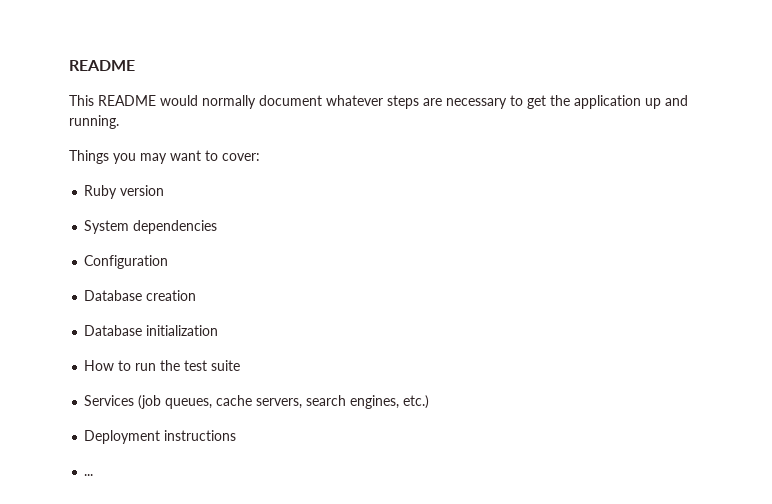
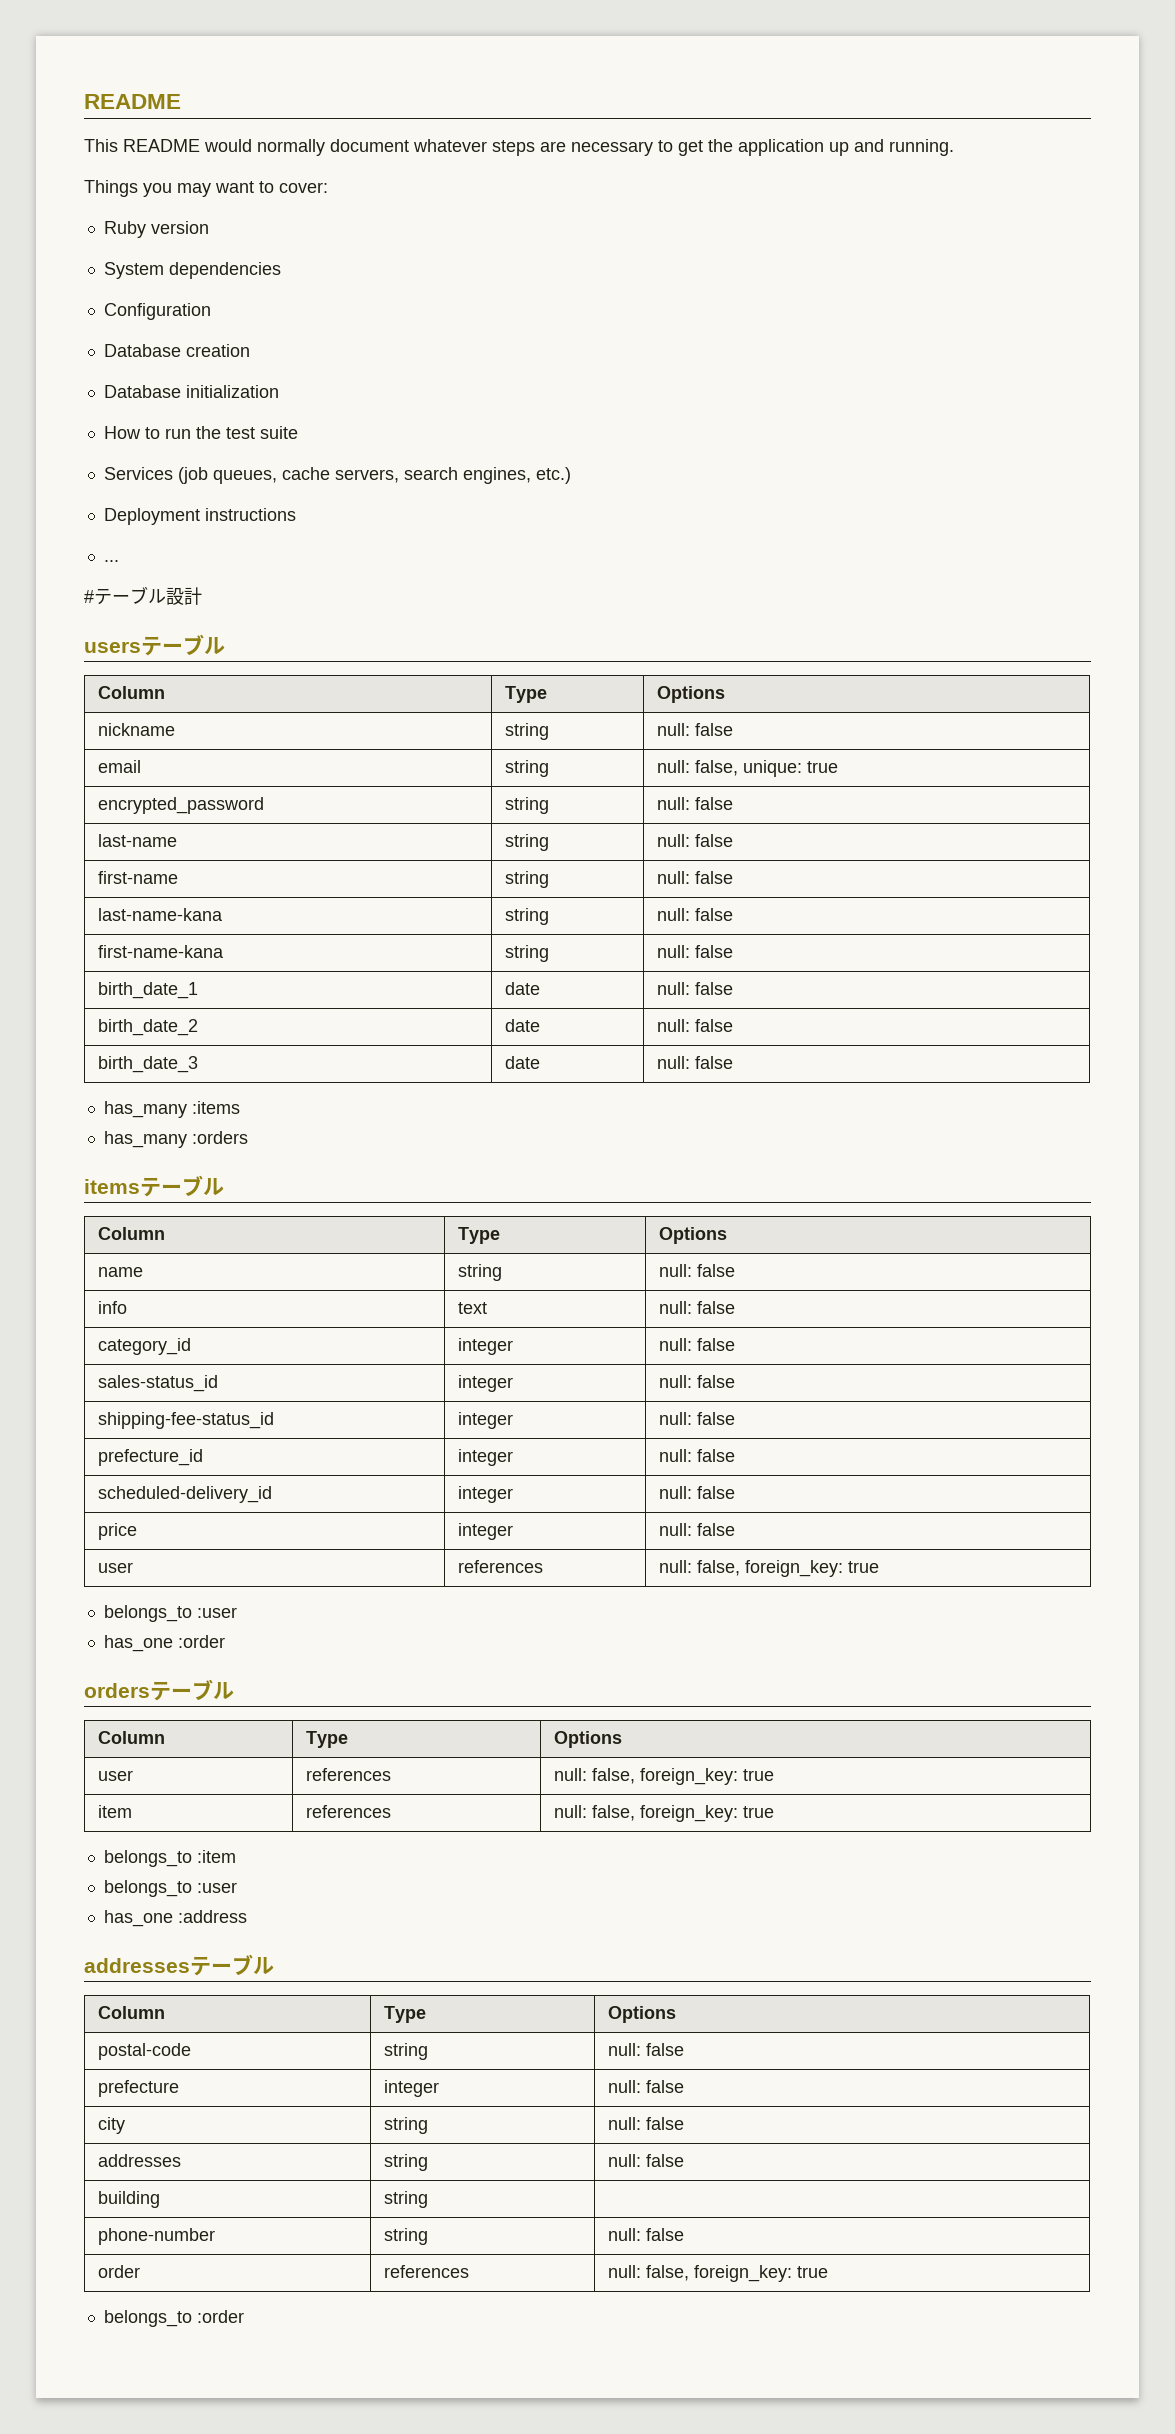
(94, 475) none -> [84,586,202,605] [84,634,225,656] [98,686,166,699] [505,686,548,703] [657,686,726,703] [98,723,176,736] [505,723,550,740] [657,723,734,736] [98,760,142,773] [505,760,550,777] [657,760,839,777] [98,797,265,814] [505,797,550,814] [657,797,734,810] [98,834,178,847] [505,834,550,851] [657,834,734,847] [98,871,179,884] [505,871,550,888] [657,871,734,884] [98,908,224,921] [505,908,550,925] [657,908,734,921] [98,945,225,958] [505,945,550,962] [657,945,734,958] [98,982,199,999] [505,982,541,995] [657,982,734,995] [98,1019,199,1036] [505,1019,541,1032] [657,1019,734,1032] [98,1056,199,1073] [505,1056,541,1069] [657,1056,734,1069] [103,1101,240,1118] [103,1131,248,1148] [84,1175,224,1197] [98,1227,166,1240] [458,1227,501,1244] [659,1227,728,1244] [98,1267,144,1277] [458,1264,503,1281] [659,1264,736,1277] [98,1301,128,1314] [458,1302,488,1314] [659,1301,736,1314] [98,1338,192,1355] [458,1338,514,1355] [659,1338,736,1351] [98,1375,219,1392] [458,1375,514,1392] [659,1375,736,1388] [98,1412,275,1429] [458,1412,514,1429] [659,1412,736,1425] [98,1449,204,1466] [458,1449,514,1466] [659,1449,736,1462] [98,1486,273,1503] [458,1486,514,1503] [659,1486,736,1499] [98,1523,138,1540] [458,1523,514,1540] [659,1523,736,1536] [98,1562,134,1573] [458,1560,544,1573] [659,1560,880,1577] [103,1605,237,1622] [103,1635,225,1652] [84,1679,234,1701] [98,1731,166,1744] [306,1731,349,1748] [554,1731,623,1748] [98,1770,134,1781] [306,1768,392,1781] [554,1768,775,1785] [98,1805,133,1818] [306,1805,392,1818] [554,1805,775,1822] [103,1850,236,1867] [103,1880,237,1897] [103,1910,247,1927] [84,1954,274,1976] [98,2006,166,2019] [384,2006,427,2023] [608,2006,677,2023] [98,2043,192,2060] [384,2043,429,2060] [608,2043,685,2056] [98,2080,180,2097] [384,2080,440,2097] [608,2080,685,2093] [98,2117,126,2134] [384,2117,429,2134] [608,2117,685,2130] [98,2154,182,2167] [384,2154,429,2171] [608,2154,685,2167] [98,2191,161,2208] [384,2191,429,2208] [98,2228,216,2245] [384,2228,429,2245] [608,2228,685,2241] [98,2265,141,2278] [384,2265,470,2278] [608,2265,829,2282] [103,2310,244,2327] // #テーブル設計 // usersテーブル // Column | Type | Options // nickname | string | null: false // email | string | null: false, unique: true // encrypted_password | string | null: false // last-name | string | null: false // first-name | string | null: false // last-name-kana | string | null: false // first-name-kana | string | null: false // birth_date_1 | date | null: false // birth_date_2 | date | null: false // birth_date_3 | date | null: false // has_many :items // has_many :orders // itemsテーブル // Column | Type | Options // name | string | null: false // info | text | null: false // category_id | integer | null: false // sales-status_id | integer | null: false // shipping-fee-status_id | integer | null: false // prefecture_id | integer | null: false // scheduled-delivery_id | integer | null: false // price | integer | null: false // user | references | null: false, foreign_key: true // belongs_to :user // has_one :order // ordersテーブル // Column | Type | Options // user | references | null: false, foreign_key: true // item | references | null: false, foreign_key: true // belongs_to :item // belongs_to :user // has_one :address // addressesテーブル // Column | Type | Options // postal-code | string | null: false // prefecture | integer | null: false // city | string | null: false // addresses | string | null: false // building | string | // phone-number | string | null: false // order | references | null: false, foreign_key: true // belongs_to :order

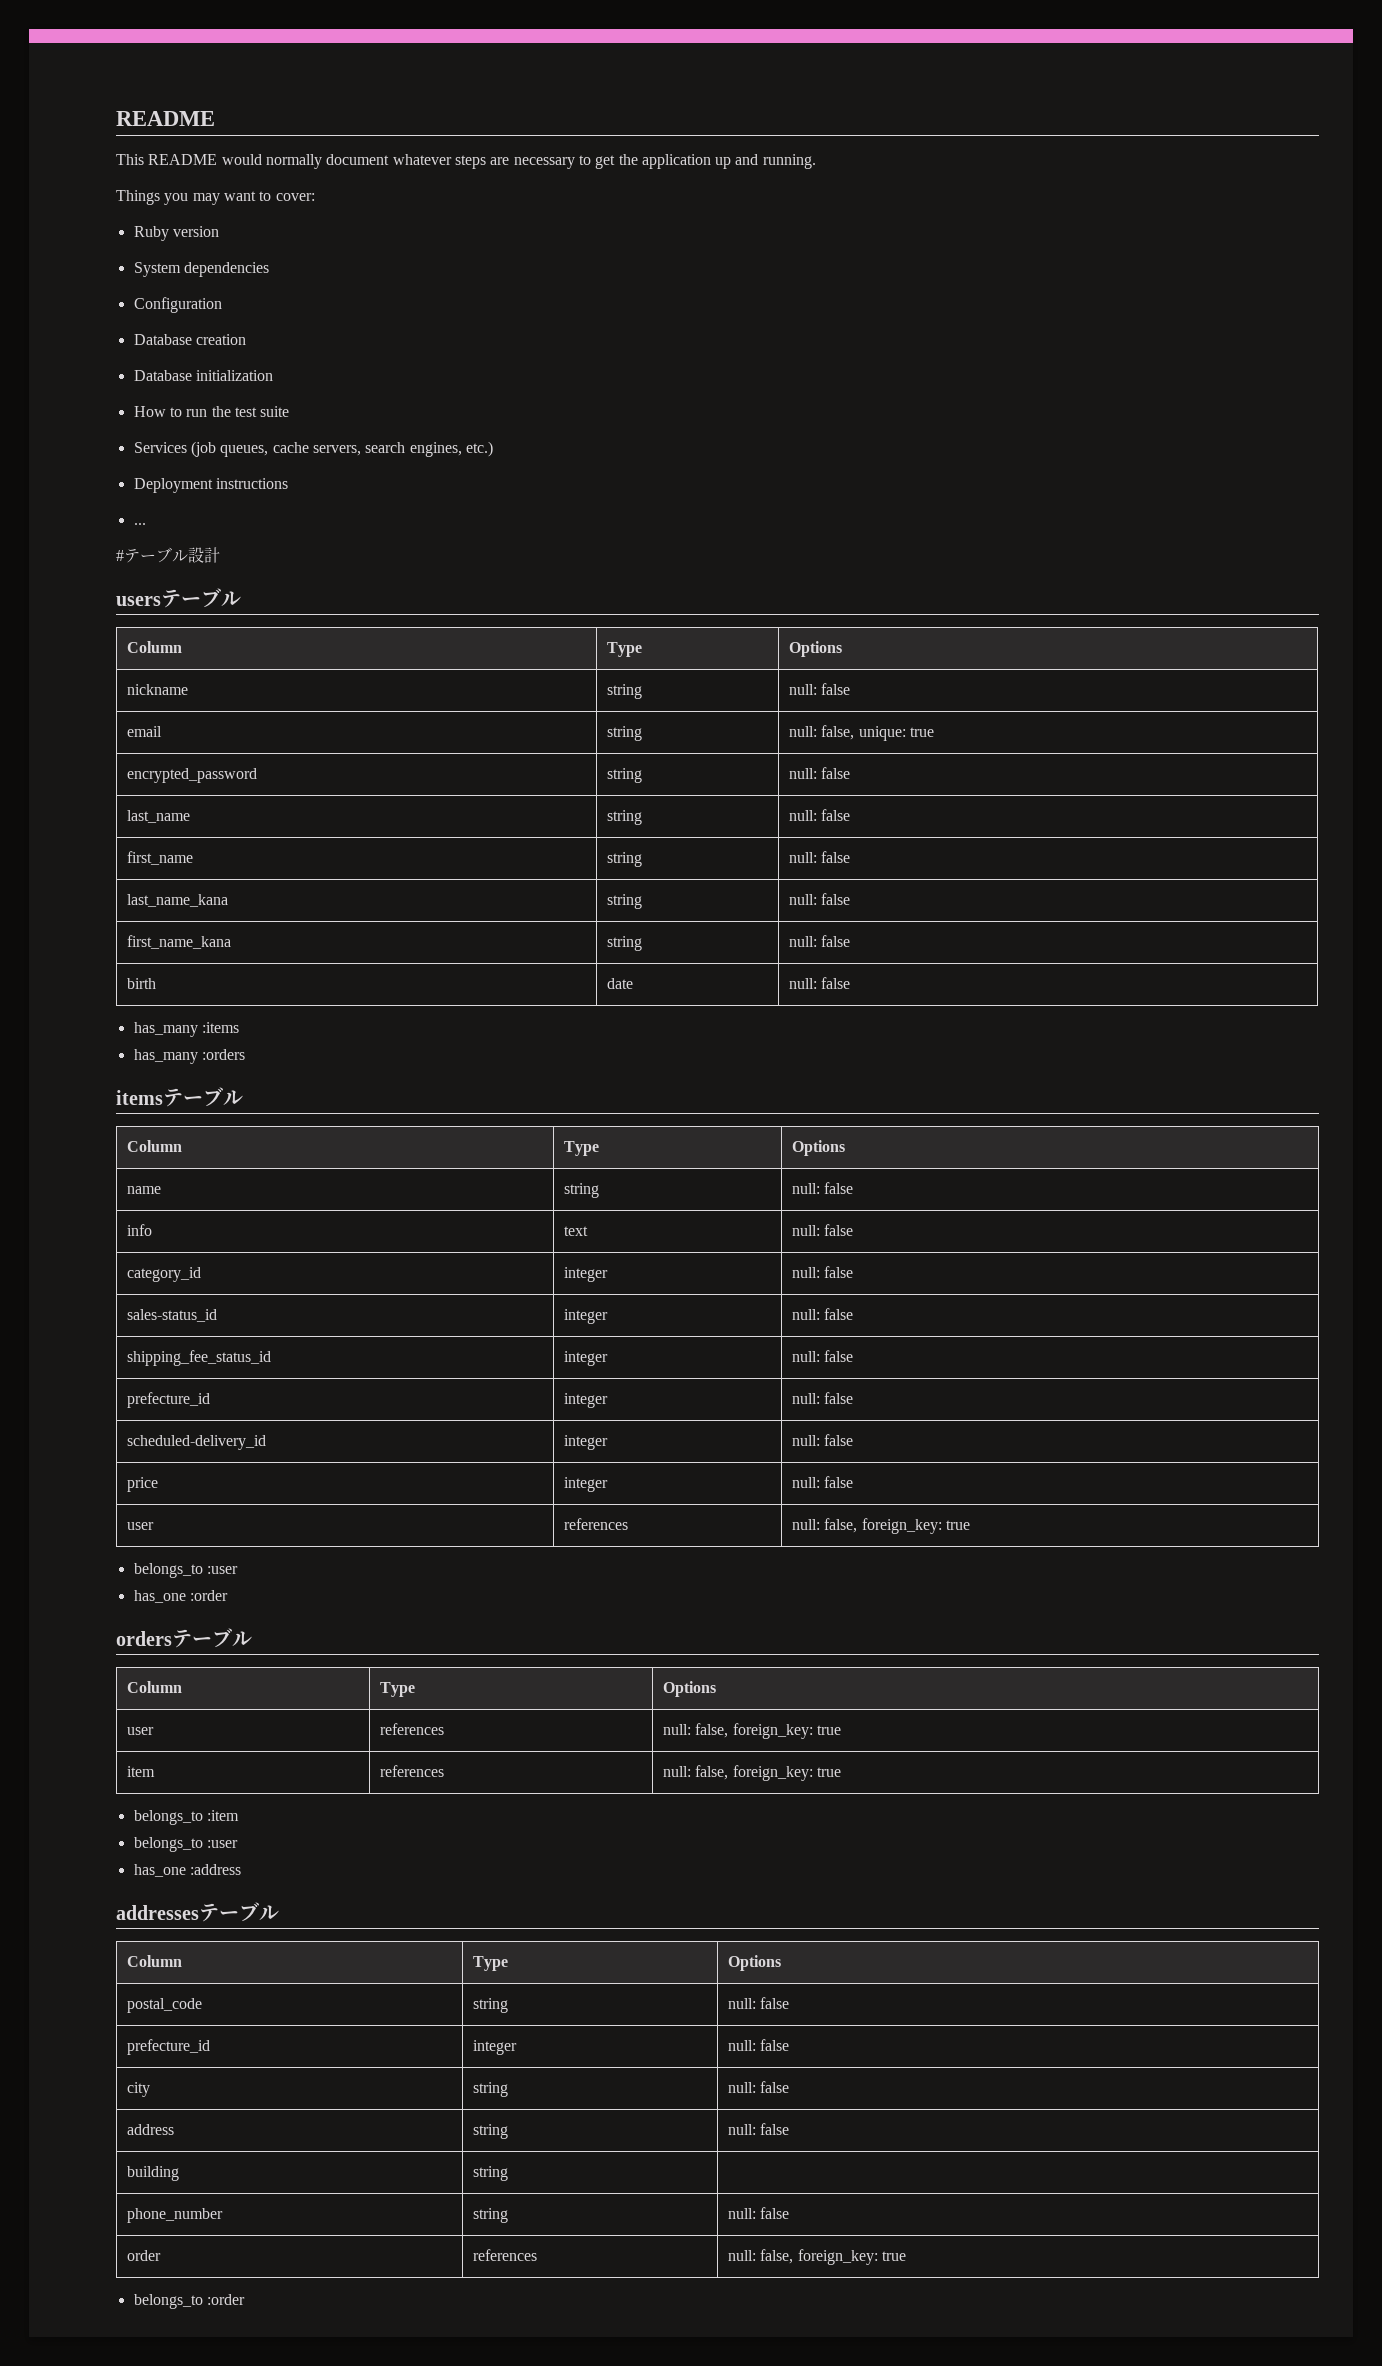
[98,834,178,847] [505,834,550,851] [657,834,734,847] [98,871,179,884] [505,871,550,888] [657,871,734,884] [98,908,224,921] [505,908,550,925] [657,908,734,921] [98,945,225,958] [505,945,550,962] [657,945,734,958] [98,982,199,999] [505,982,541,995] [657,982,734,995] [98,1019,199,1036] [505,1019,541,1032] [657,1019,734,1032] [98,1056,199,1073] last-name | string | null: false // first-name | string | null: false // last-name-kana | string | null: false // first-name-kana | string | null: false // birth_date_1 | date | null: false // birth_date_2 | date | null: false // birth_date_3 -> [126,810,190,823] [606,810,642,825] [788,809,851,821] [126,851,193,865] [606,852,642,867] [788,851,851,863] [126,894,228,907] [606,894,642,909] [788,893,851,905] [126,935,231,949] [606,936,642,951] [788,935,851,947] [126,978,156,989] last_name | string | null: false // first_name | string | null: false // last_name_kana | string | null: false // first_name_kana | string | null: false // birth
[98,1412,275,1429] shipping-fee-status_id -> [126,1350,271,1366] shipping_fee_status_id
[98,2043,192,2060] [384,2043,429,2060] [608,2043,685,2056] [98,2080,180,2097] postal-code | string | null: false // prefecture -> [126,1998,202,2013] [472,1998,508,2013] [727,1997,790,2009] [126,2039,210,2055] postal_code | string | null: false // prefecture_id
[98,2154,182,2167] addresses -> [126,2124,174,2135] address
[98,2228,216,2245] phone-number -> [126,2208,223,2223] phone_number

